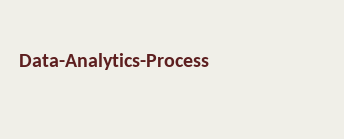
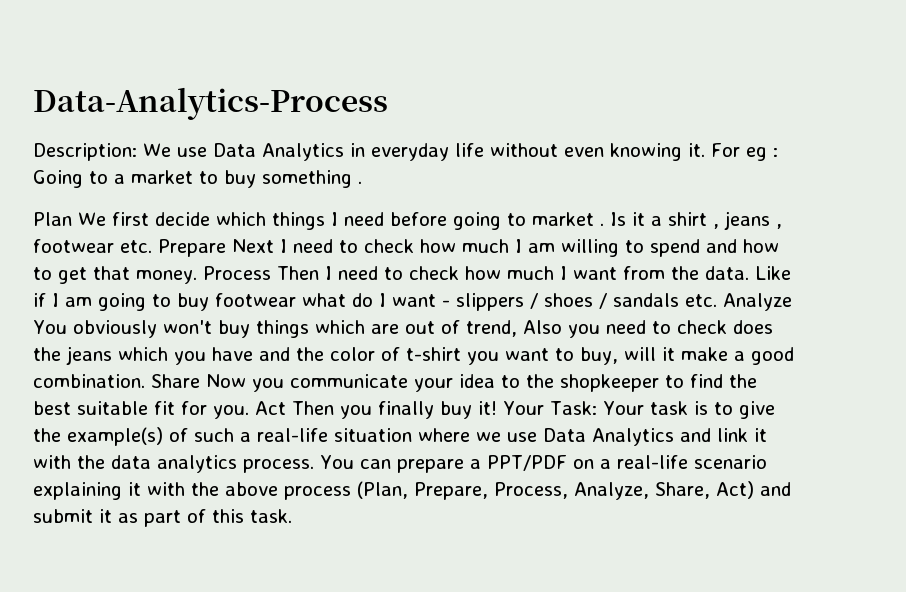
(209, 61) none -> [33,143,778,161] [33,170,362,188] [33,211,782,230] [33,239,779,257] [33,266,791,284] [33,293,792,311] [33,320,773,338] [33,346,794,365] [33,374,757,392] [33,401,775,419] [33,427,767,446] [33,455,767,473] [33,481,791,500] [33,509,292,527] // Description: We use Data Analytics in everyday life without even knowing it. For eg : Going to a market to buy something . // Plan We first decide which things I need before going to market . Is it a shirt , jeans , footwear etc. Prepare Next I need to check how much I am willing to spend and how to get that money. Process Then I need to check how much I want from the data. Like if I am going to buy footwear what do I want - slippers / shoes / sandals etc. Analyze You obviously won't buy things which are out of trend, Also you need to check does the jeans which you have and the color of t-shirt you want to buy, will it make a good combination. Share Now you communicate your idea to the shopkeeper to find the best suitable fit for you. Act Then you finally buy it! Your Task: Your task is to give the example(s) of such a real-life situation where we use Data Analytics and link it with the data analytics process. You can prepare a PPT/PDF on a real-life scenario explaining it with the above process (Plan, Prepare, Process, Analyze, Share, Act) and submit it as part of this task.

